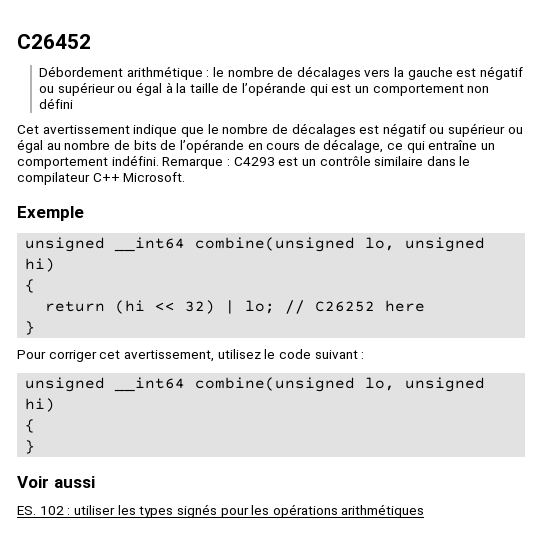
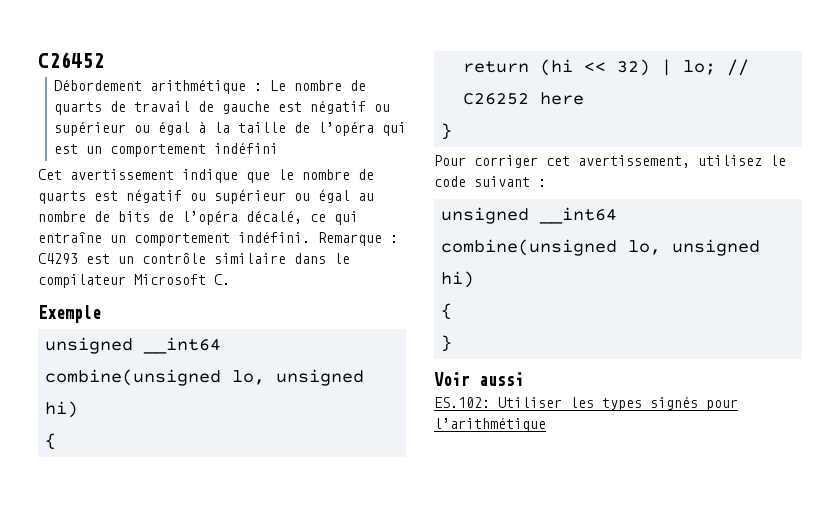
[212,66,405,80] le nombre de décalages vers la -> [269,80,366,91] [53,101,214,115] Le nombre de quarts de travail de
[242,82,307,96] l’opérande -> [317,121,374,136] l’opéra
[467,86,490,93] [38,98,73,109] non défini -> [213,142,278,154] indéfini
[291,123,356,137] décalages -> [38,191,86,204] quarts
[179,139,384,153] l’opérande en cours de décalage, -> [182,210,302,225] l’opéra décalé,
[92,172,186,182] C++ Microsoft. -> [134,274,230,285] Microsoft C.
[17,505,115,515] ES. 102 : utiliser -> [434,397,562,408] ES.102: Utiliser
[251,504,425,518] les opérations arithmétiques -> [434,417,546,432] l’arithmétique

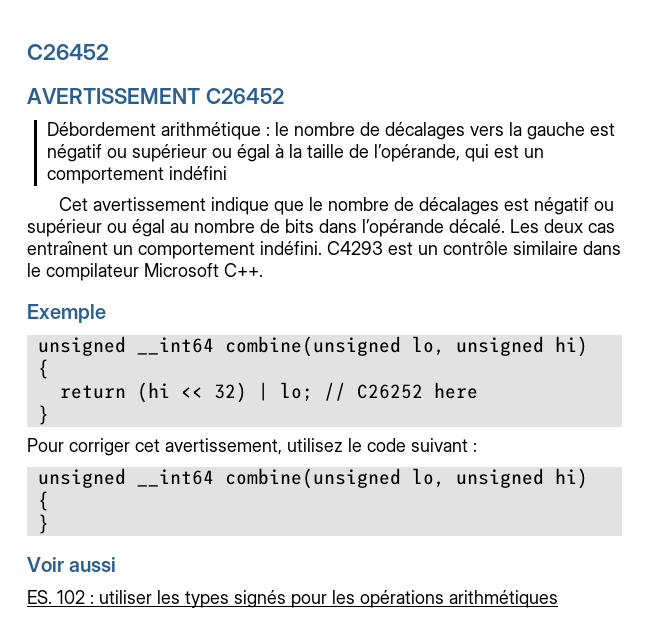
[38,52,104,68] C26452 -> [27,44,109,60] [27,88,284,104] C26452 // AVERTISSEMENT C26452
[269,80,366,91] [53,101,214,115] Le nombre de quarts de travail de -> [274,122,522,140] le nombre de décalages vers la
[317,121,374,136] l’opéra -> [373,144,460,162] l’opérande,
[38,191,86,204] quarts -> [419,197,500,215] décalages
[158,210,358,225] [38,232,102,243] de l’opéra décalé, ce qui entraîne -> [319,219,615,237] [27,241,108,255] dans l’opérande décalé. Les deux cas entraînent
[318,232,398,246] Remarque : -> (322, 248) none
[214,274,230,285] C. -> [224,263,263,277] C++.
[434,397,562,408] ES.102: Utiliser -> [27,590,152,604] ES. 102 : utiliser
[434,417,546,432] l’arithmétique -> [332,590,558,608] les opérations arithmétiques

